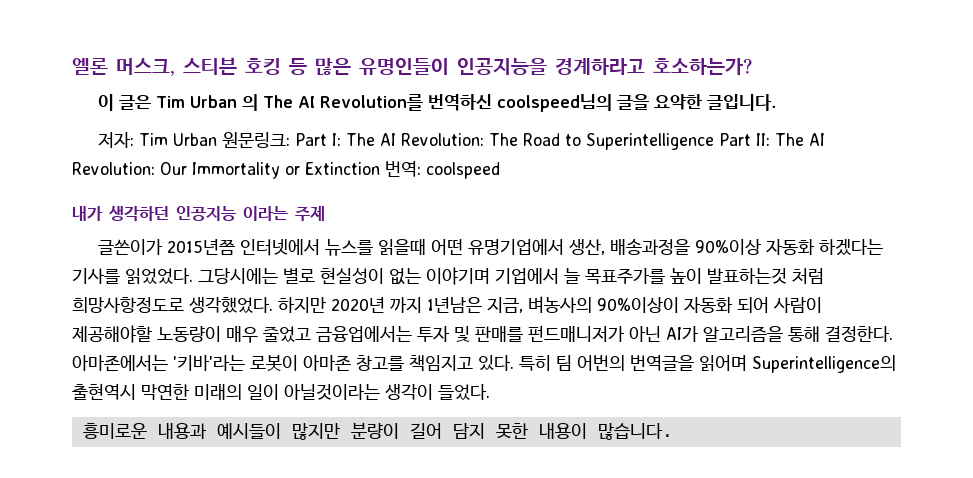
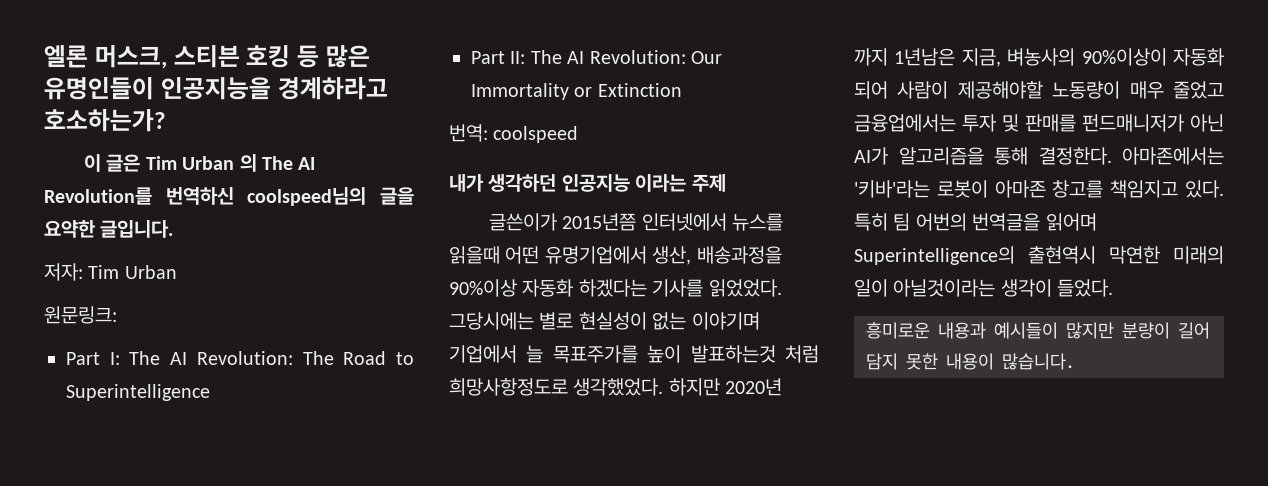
(217, 139) none -> (177, 272) //
(290, 140) none -> (117, 315) //
(714, 141) none -> (210, 392) //
(380, 168) none -> (682, 90) //

